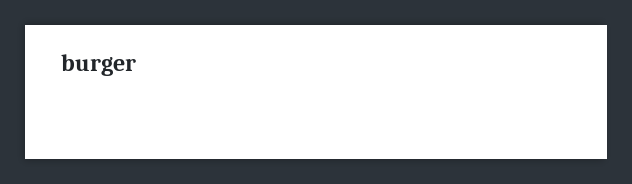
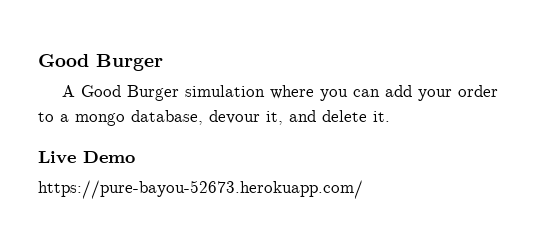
[61,54,136,76] burger -> [38,54,163,71] [61,85,498,101] [38,110,390,126] [38,151,135,164] [38,180,363,199] Good Burger // A Good Burger simulation where you can add your order to a mongo database, devour it, and delete it. // Live Demo // https://pure-bayou-52673.herokuapp.com/

